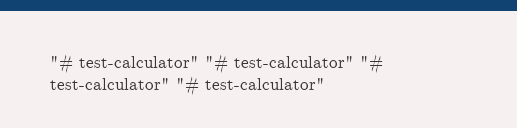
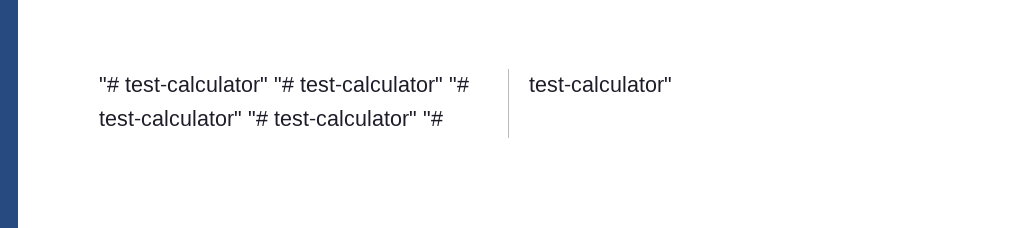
[50,54,383,74] [50,76,325,96] "# test-calculator" "# test-calculator" "# test-calculator" "# test-calculator" -> [99,76,469,92] [99,110,443,126] [529,76,672,92] "# test-calculator" "# test-calculator" "# test-calculator" "# test-calculator" "# test-calculator"

